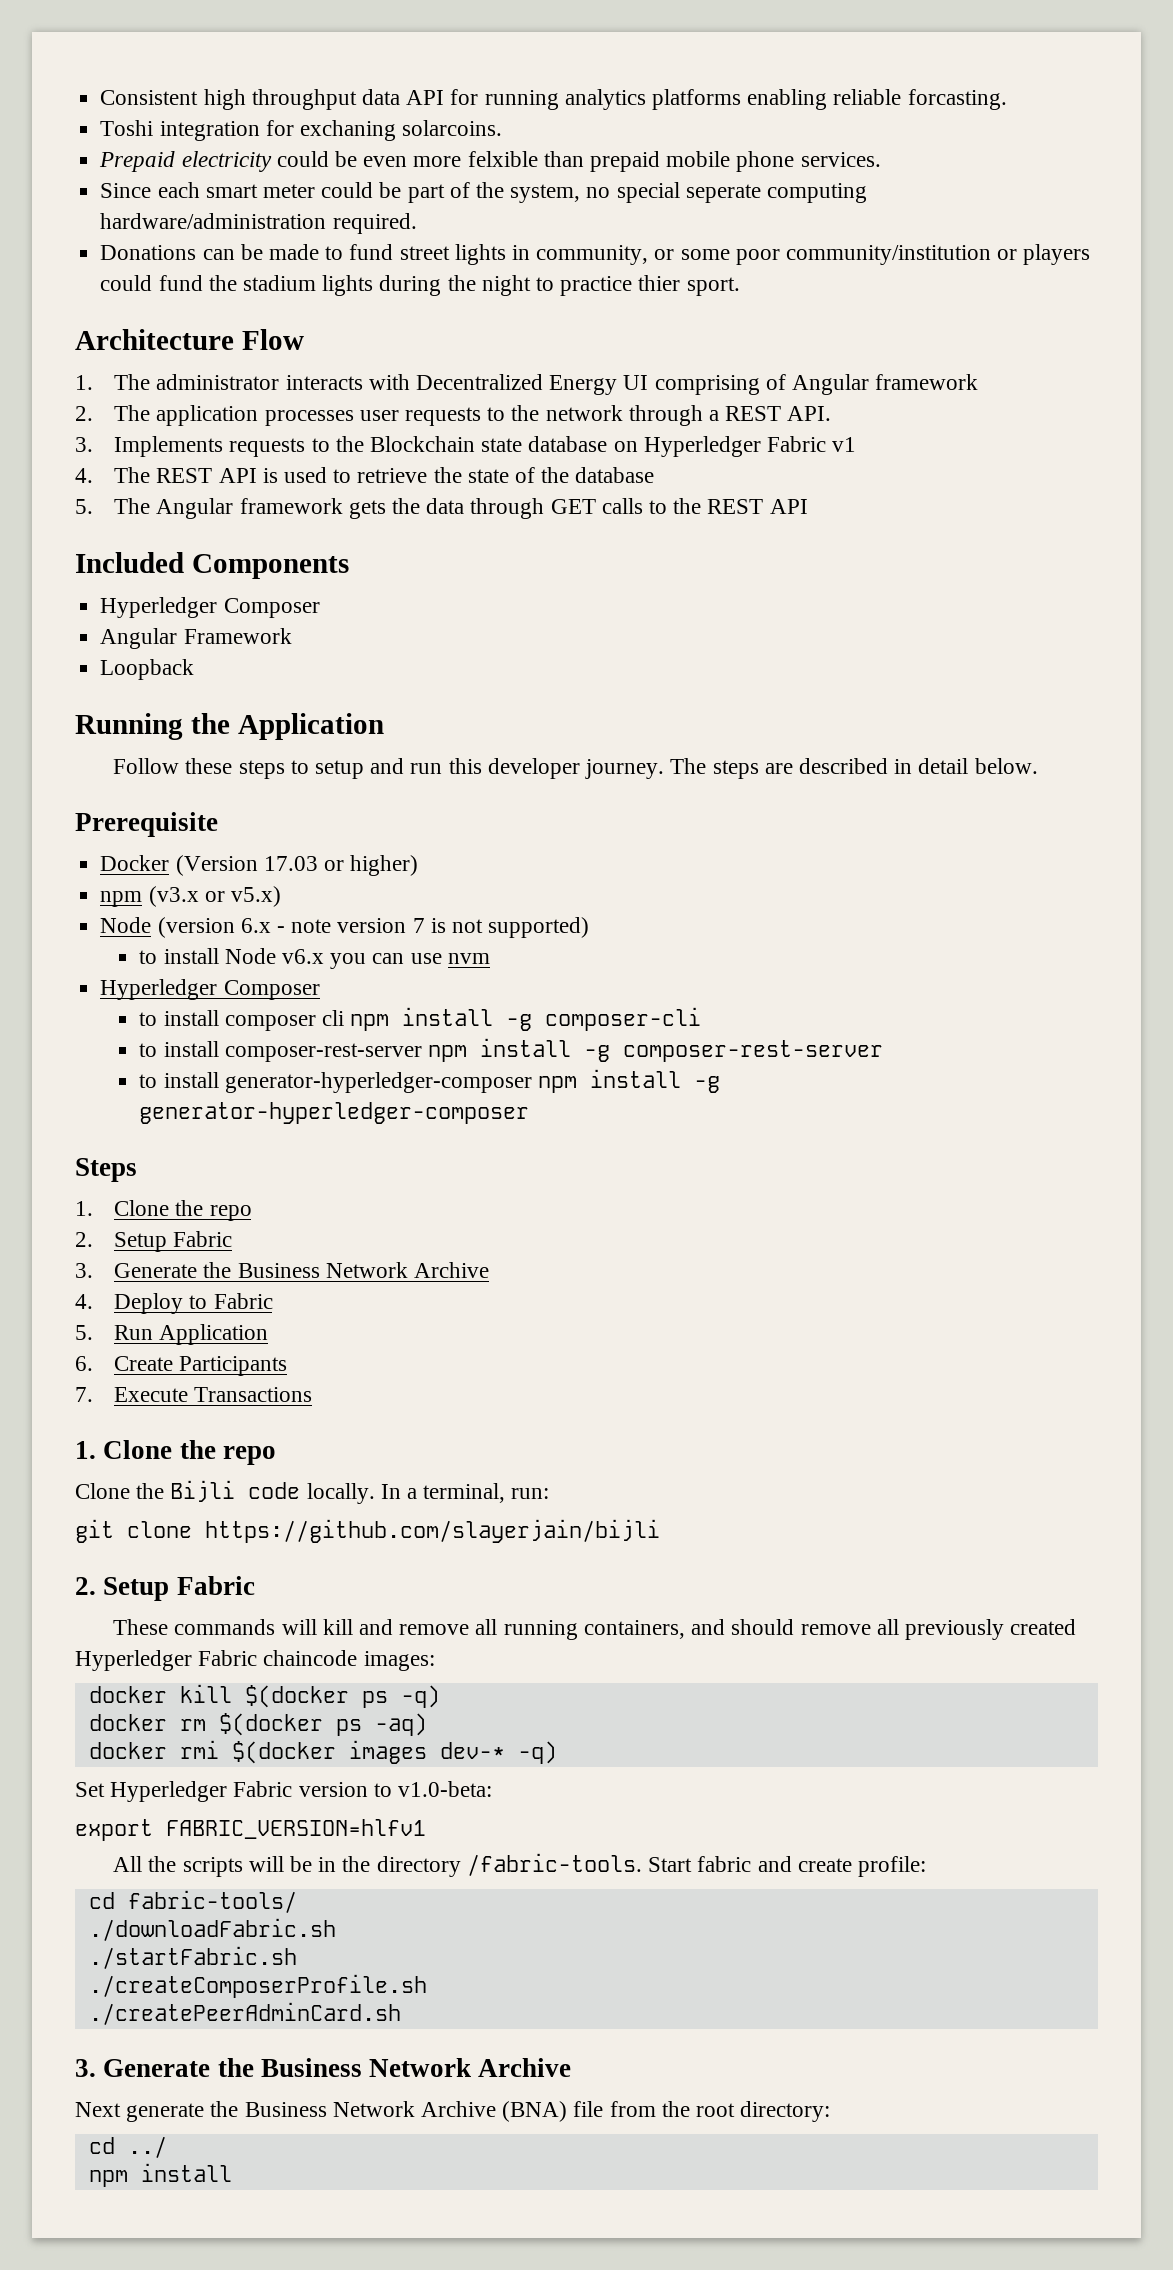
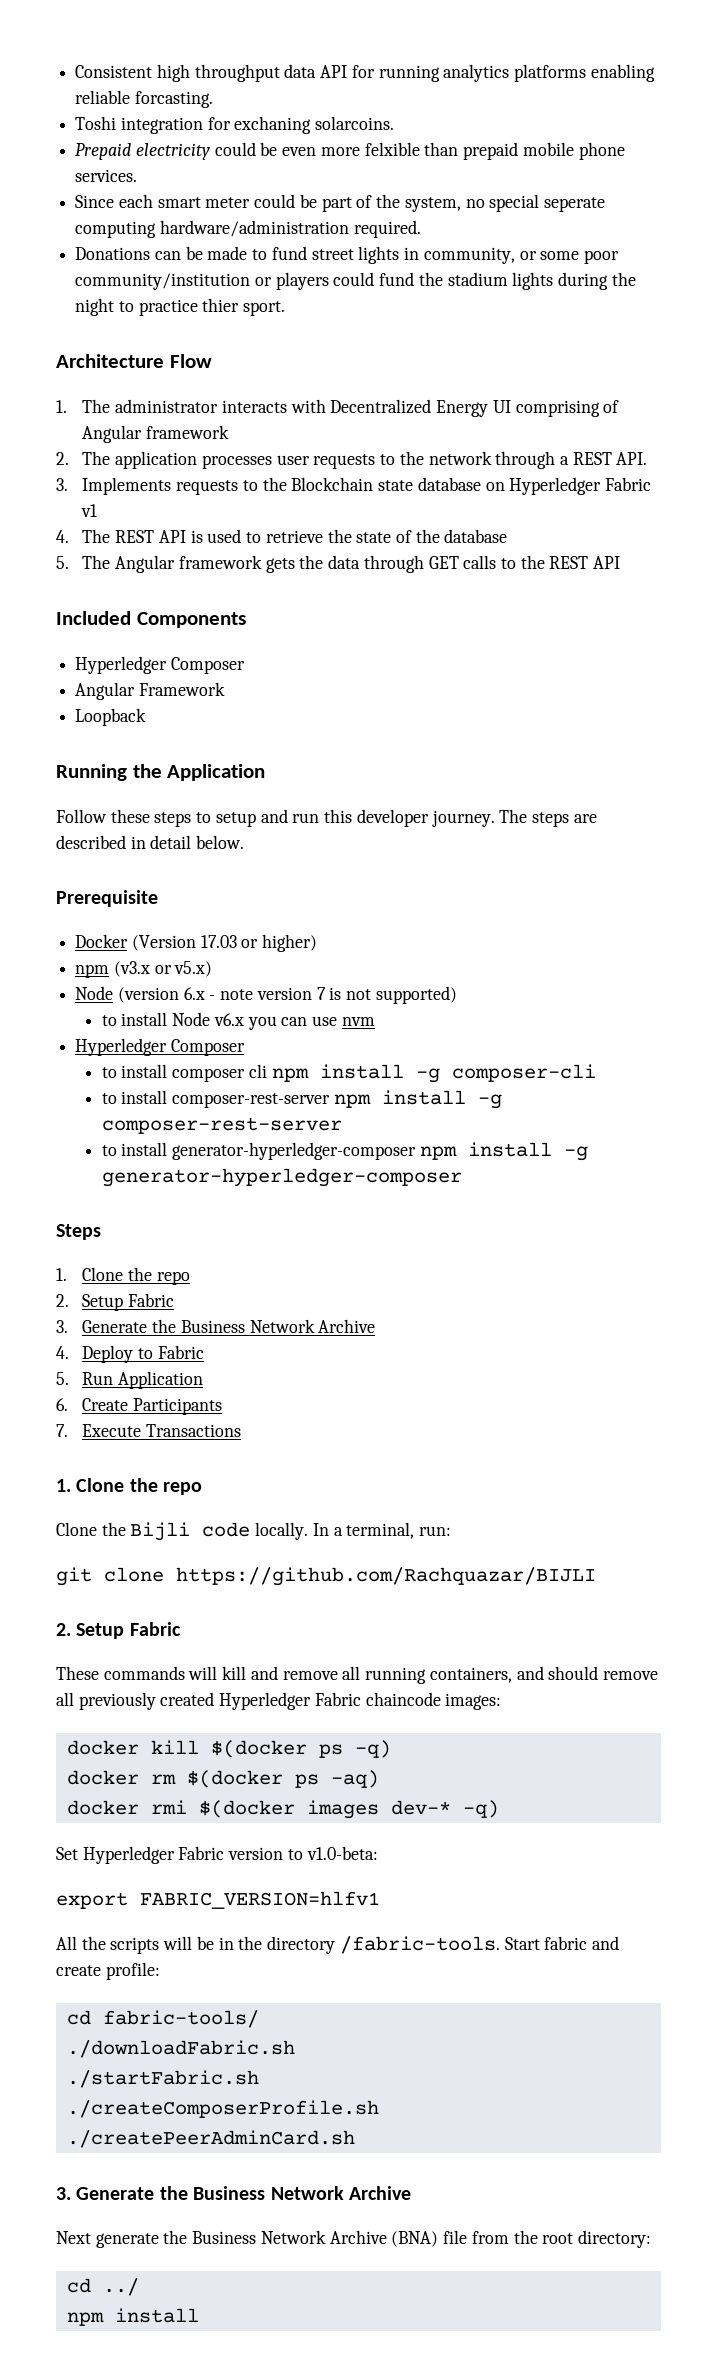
[205,1519,660,1543] https://github.com/slayerjain/bijli -> [176,1567,596,1586] https://github.com/Rachquazar/BIJLI

